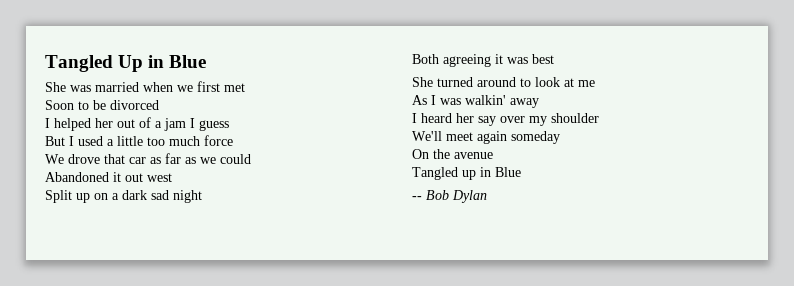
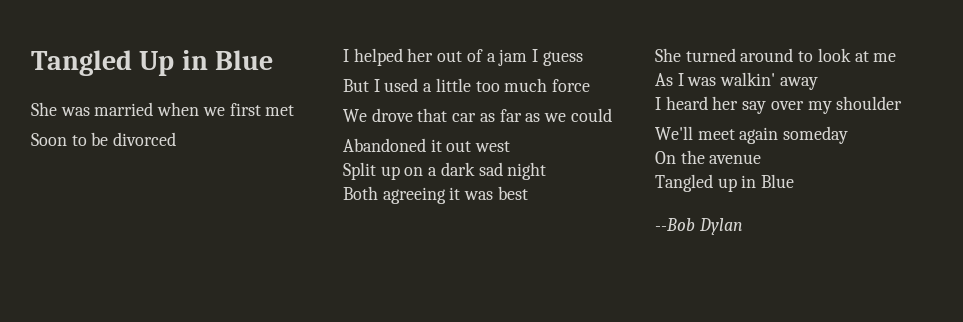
[412,190,449,200] -- Bob -> [655,218,695,231] --Bob

